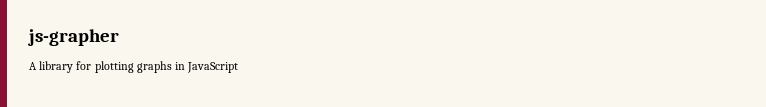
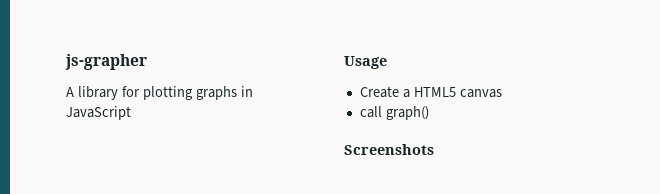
(239, 67) none -> [344,56,387,69] [359,86,502,98] [359,106,429,120] [344,144,434,155] // Usage // Create a HTML5 canvas // call graph() // Screenshots

